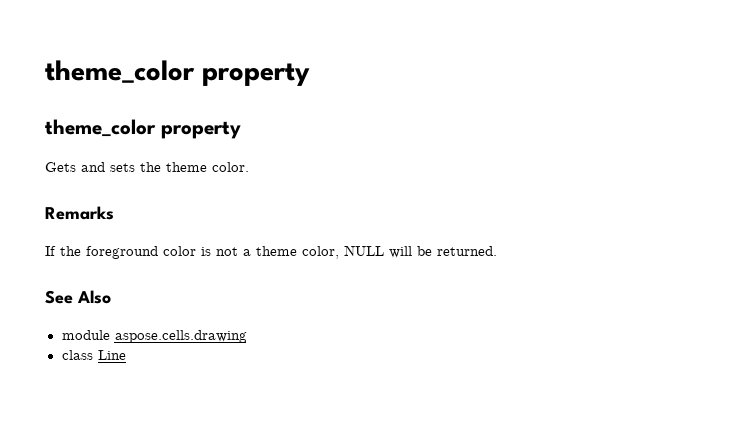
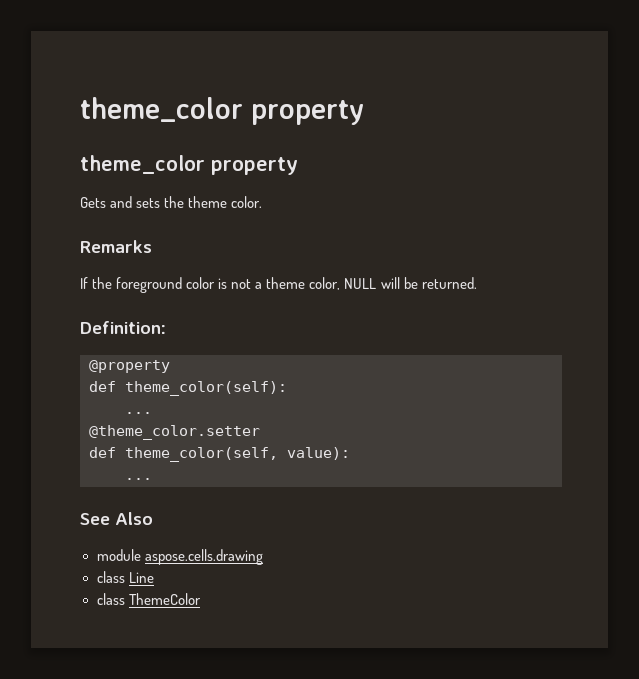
(497, 251) none -> [80,321,166,334] [89,360,170,373] [89,381,287,396] [125,412,152,414] [89,425,260,440] [89,447,350,462] [125,478,152,480] // Definition: // @property // def theme_color(self): // ... // @theme_color.setter // def theme_color(self, value): // ...
(126, 355) none -> [96,593,201,605] // class ThemeColor

